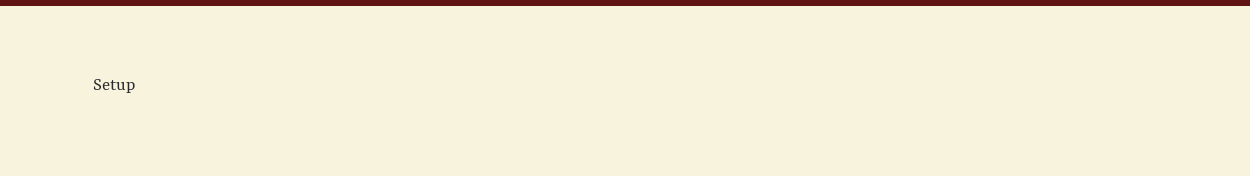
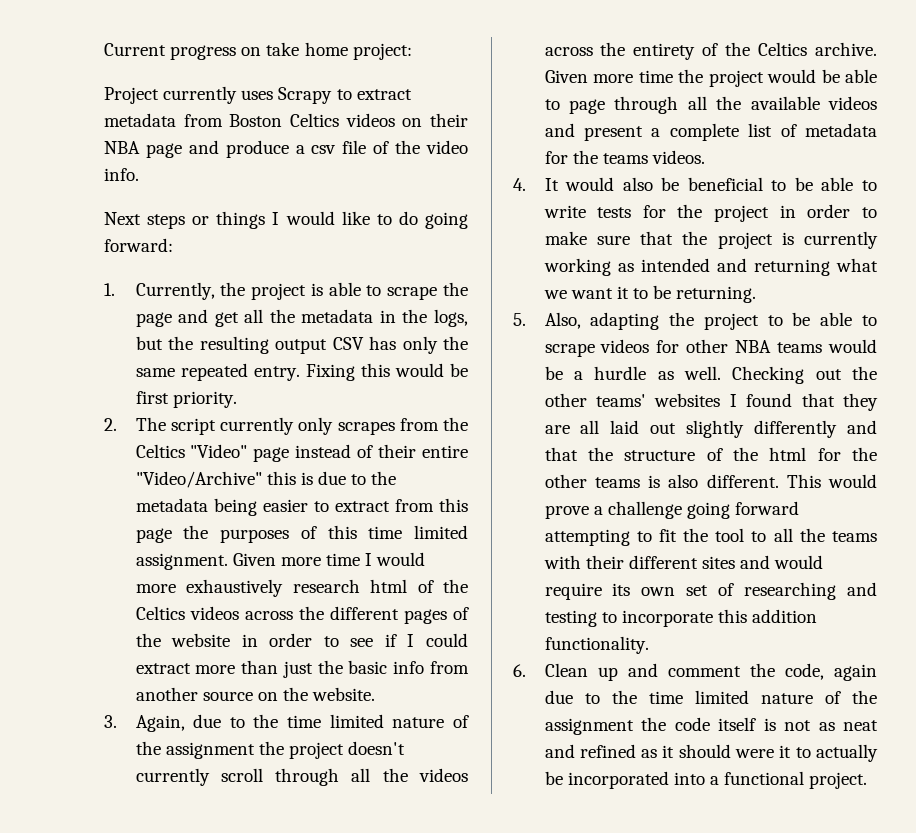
[93,79,135,93] Setup -> [104,42,412,60] [104,86,412,104] [104,113,468,127] [104,140,469,158] [104,168,139,181] [104,211,468,229] [104,238,173,252] [104,282,468,300] [135,309,468,327] [135,336,468,354] [135,363,468,381] [135,391,237,408] [104,417,468,435] [135,444,468,462] [135,471,397,488] [135,498,468,516] [135,525,468,543] [135,552,426,570] [135,579,468,597] [135,606,469,624] [135,633,468,647] [135,660,469,678] [135,687,376,701] [104,714,470,732] [135,741,406,759] [135,768,468,786] [544,42,877,60] [544,69,877,87] [544,96,877,114] [544,123,877,141] [544,150,705,164] [513,177,877,191] [543,204,877,222] [544,231,878,249] [543,258,878,276] [543,285,757,303] [513,312,877,330] [544,339,877,357] [544,366,877,384] [544,393,878,411] [544,420,877,438] [544,447,877,461] [544,474,877,488] [544,501,800,519] [544,528,877,546] [543,555,824,569] [544,582,877,600] [544,609,818,627] [544,636,649,654] [513,663,877,681] [544,690,877,704] [544,717,878,735] [544,744,878,762] [544,771,868,789] Current progress on take home project: // Project currently uses Scrapy to extract metadata from Boston Celtics videos on their NBA page and produce a csv file of the video info. // Next steps or things I would like to do going forward: // 1. Currently, the project is able to scrape the page and get all the metadata in the logs, but the resulting output CSV has only the same repeated entry. Fixing this would be first priority. // 2. The script currently only scrapes from the Celtics "Video" page instead of their entire "Video/Archive" this is due to the metadata being easier to extract from this page the purposes of this time limited assignment. Given more time I would more exhaustively research html of the Celtics videos across the different pages of the website in order to see if I could extract more than just the basic info from another source on the website. // 3. Again, due to the time limited nature of the assignment the project doesn't currently scroll through all the videos across the entirety of the Celtics archive. Given more time the project would be able to page through all the available videos and present a complete list of metadata for the teams videos. // 4. It would also be beneficial to be able to write tests for the project in order to make sure that the project is currently working as intended and returning what we want it to be returning. // 5. Also, adapting the project to be able to scrape videos for other NBA teams would be a hurdle as well. Checking out the other teams' websites I found that they are all laid out slightly differently and that the structure of the html for the other teams is also different. This would prove a challenge going forward attempting to fit the tool to all the teams with their different sites and would require its own set of researching and testing to incorporate this addition functionality. // 6. Clean up and comment the code, again due to the time limited nature of the assignment the code itself is not as neat and refined as it should were it to actually be incorporated into a functional project.

